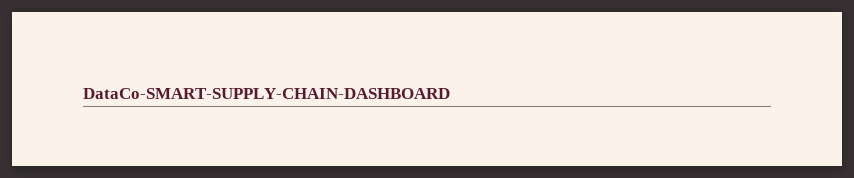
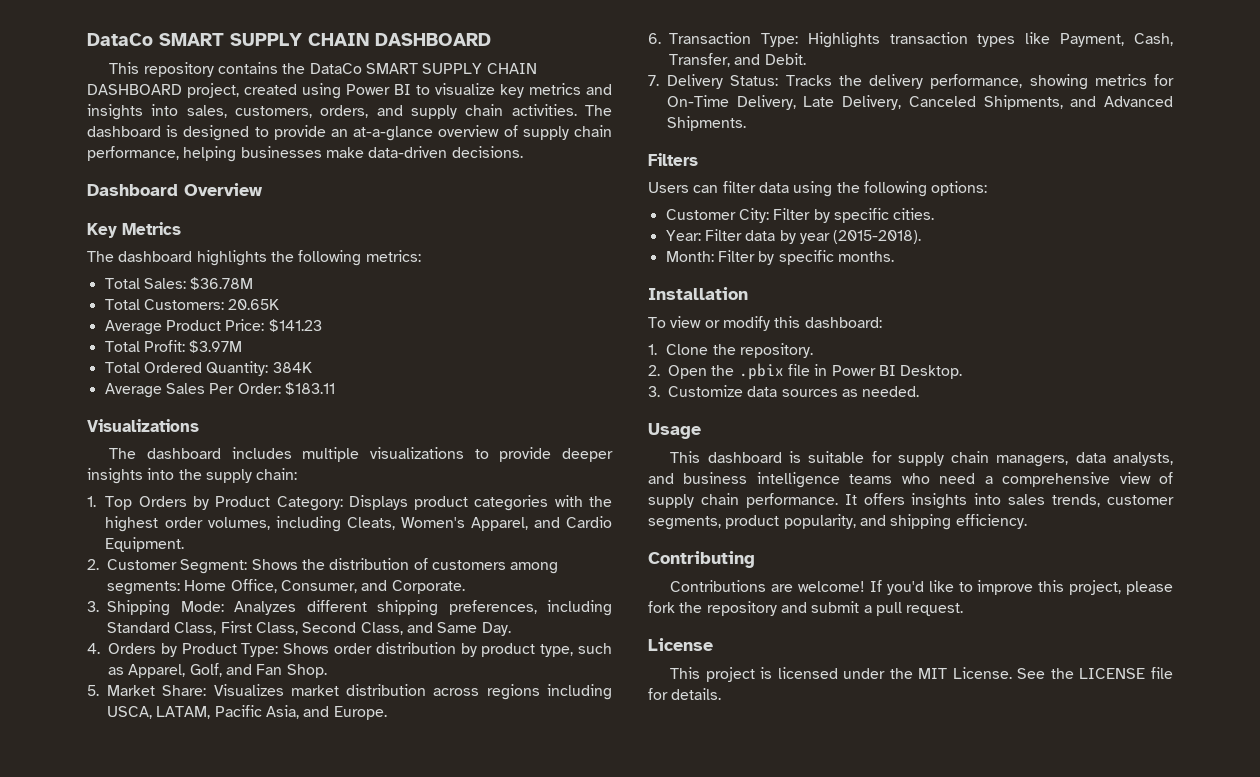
[83,88,450,99] DataCo-SMART-SUPPLY-CHAIN-DASHBOARD -> [87,33,491,46] [109,62,537,77] [87,83,612,99] [87,104,612,120] [87,125,612,141] [87,146,523,162] [87,183,263,196] [87,222,181,238] [87,250,421,266] [104,277,254,290] [104,299,280,310] [104,319,322,335] [104,340,243,353] [104,361,312,376] [104,382,335,398] [87,419,199,432] [109,447,614,462] [87,468,298,484] [87,495,612,511] [105,516,612,532] [105,537,185,552] [87,558,559,574] [107,579,465,595] [87,600,612,616] [107,621,511,636] [87,642,612,657] [108,663,327,678] [87,684,612,700] [107,705,387,720] [648,32,1173,48] [669,53,806,67] [648,74,1174,90] [667,95,1173,110] [667,116,746,131] [648,153,698,166] [648,181,988,197] [665,208,935,223] [665,229,922,244] [665,250,894,265] [648,287,748,300] [648,316,882,331] [648,343,814,358] [648,363,963,380] [648,385,920,397] [648,423,701,439] [670,451,1173,467] [648,472,1173,488] [648,493,1174,509] [648,514,1027,530] [648,551,755,568] [670,580,1173,595] [648,601,964,616] [648,638,713,651] [670,667,1173,682] [648,688,722,700] DataCo SMART SUPPLY CHAIN DASHBOARD // This repository contains the DataCo SMART SUPPLY CHAIN DASHBOARD project, created using Power BI to visualize key metrics and insights into sales, customers, orders, and supply chain activities. The dashboard is designed to provide an at-a-glance overview of supply chain performance, helping businesses make data-driven decisions. // Dashboard Overview // Key Metrics // The dashboard highlights the following metrics: // Total Sales: $36.78M // Total Customers: 20.65K // Average Product Price: $141.23 // Total Profit: $3.97M // Total Ordered Quantity: 384K // Average Sales Per Order: $183.11 // Visualizations // The dashboard includes multiple visualizations to provide deeper insights into the supply chain: // 1. Top Orders by Product Category: Displays product categories with the highest order volumes, including Cleats, Women's Apparel, and Cardio Equipment. // 2. Customer Segment: Shows the distribution of customers among segments: Home Office, Consumer, and Corporate. // 3. Shipping Mode: Analyzes different shipping preferences, including Standard Class, First Class, Second Class, and Same Day. // 4. Orders by Product Type: Shows order distribution by product type, such as Apparel, Golf, and Fan Shop. // 5. Market Share: Visualizes market distribution across regions including USCA, LATAM, Pacific Asia, and Europe. // 6. Transaction Type: Highlights transaction types like Payment, Cash, Transfer, and Debit. // 7. Delivery Status: Tracks the delivery performance, showing metrics for On-Time Delivery, Late Delivery, Canceled Shipments, and Advanced Shipments. // Filters // Users can filter data using the following options: // Customer City: Filter by specific cities. // Year: Filter data by year (2015-2018). // Month: Filter by specific months. // Installation // To view or modify this dashboard: // 1. Clone the repository. // 2. Open the .pbix file in Power BI Desktop. // 3. Customize data sources as needed. // Usage // This dashboard is suitable for supply chain managers, data analysts, and business intelligence teams who need a comprehensive view of supply chain performance. It offers insights into sales trends, customer segments, product popularity, and shipping efficiency. // Contributing // Contributions are welcome! If you'd like to improve this project, please fork the repository and submit a pull request. // License // This project is licensed under the MIT License. See the LICENSE file for details.

